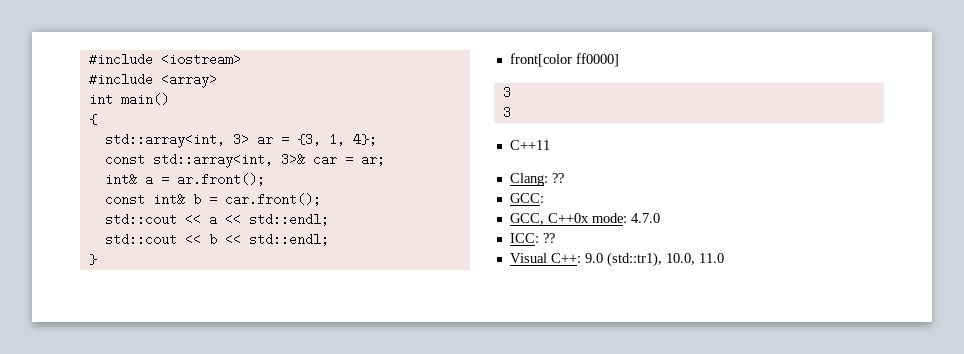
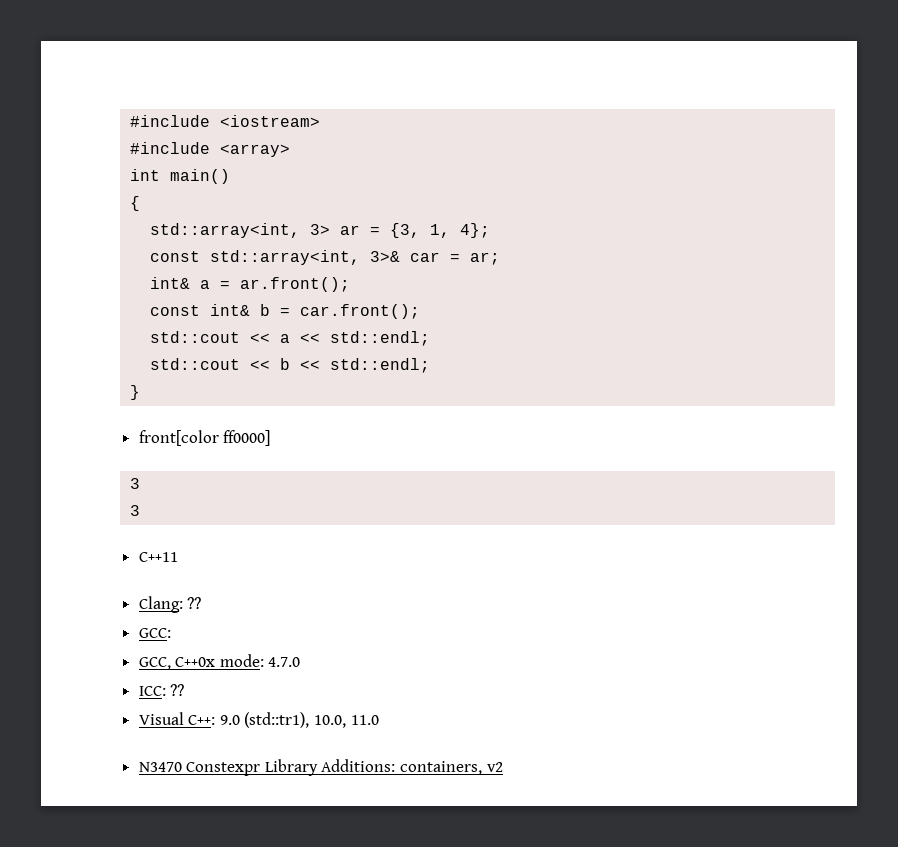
(724, 258) none -> [138,759,503,776] // N3470 Constexpr Library Additions: containers, v2

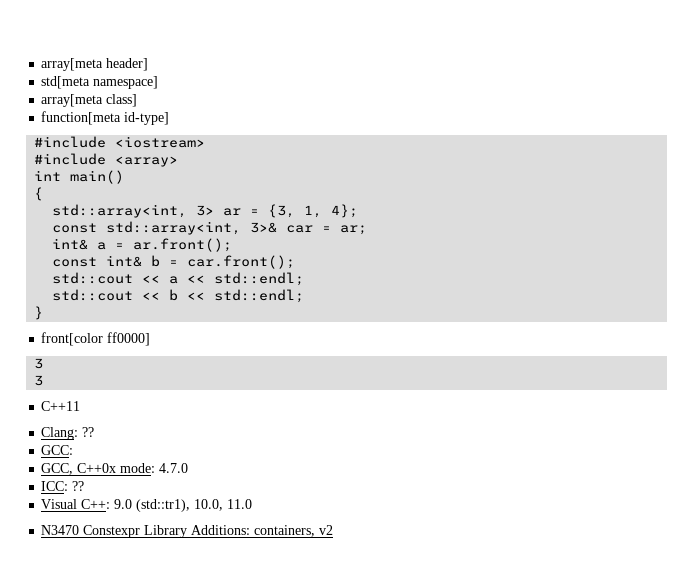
(130, 121) none -> [41,58,149,71] [41,76,159,89] [41,94,138,107] [41,111,170,125] array[meta header] // std[meta namespace] // array[meta class] // function[meta id-type] //

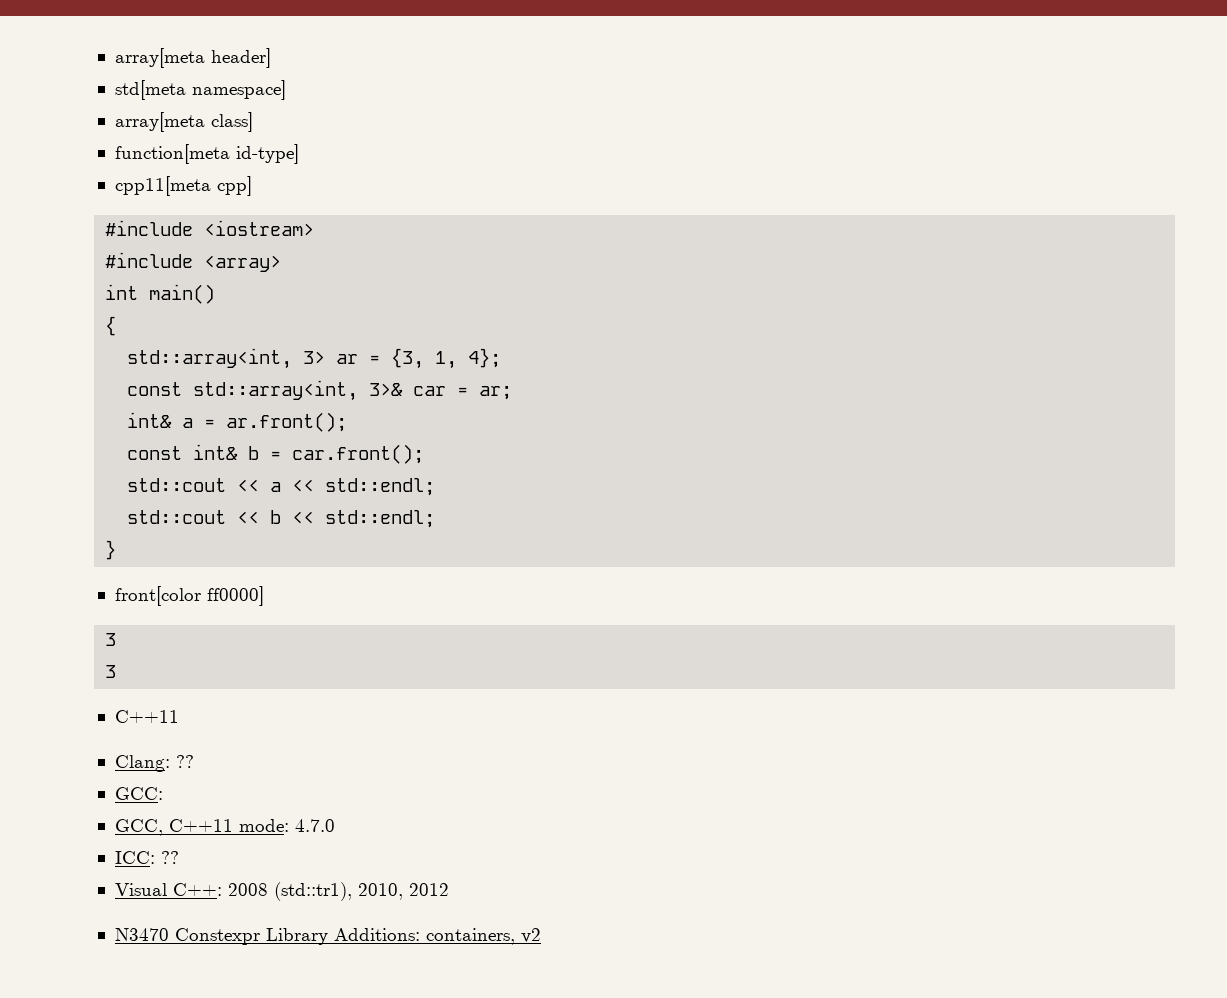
(170, 118) none -> [114,176,252,196] // cpp11[meta cpp]
[77,463,117,473] C++0x -> [168,819,233,832] C++11
[114,499,253,512] 9.0 (std::tr1), 10.0, 11.0 -> [227,882,449,901] 2008 (std::tr1), 2010, 2012

